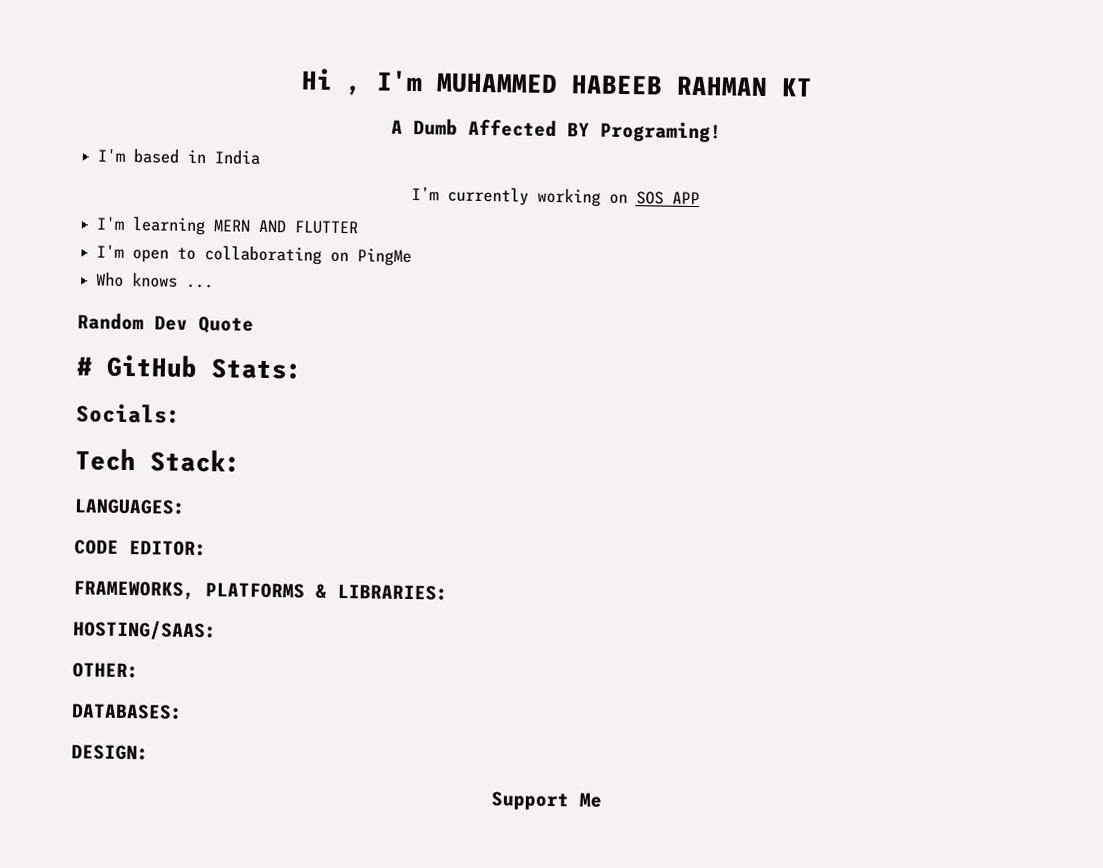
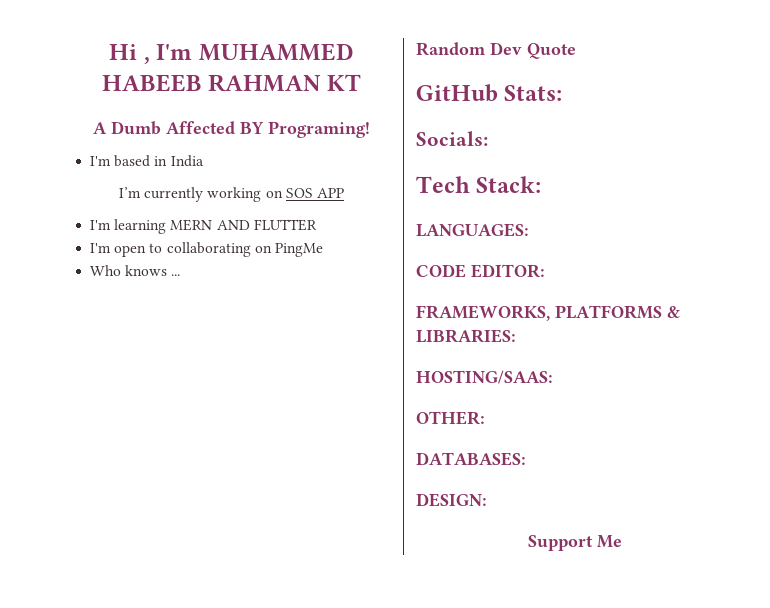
[76,356,93,376] # -> (576, 51) none

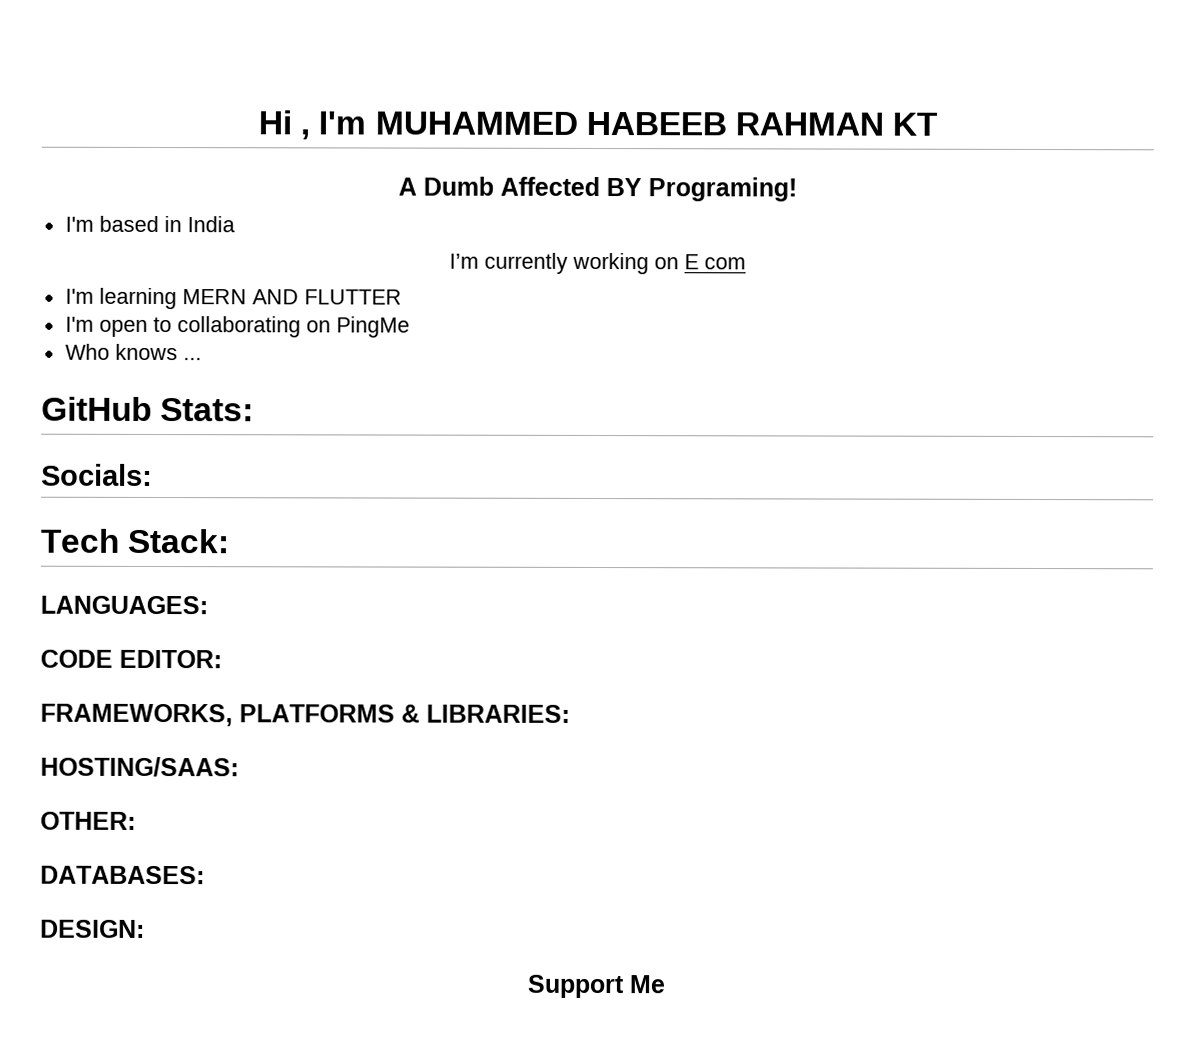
[285,188,344,198] SOS APP -> [684,254,746,270] E com
[416,42,576,59] // Random Dev Quote -> (202, 359) none

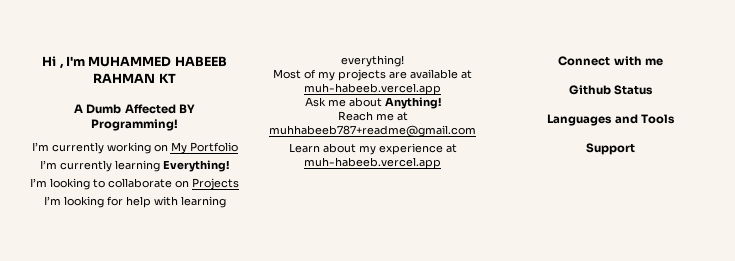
[648,177,797,202] [64,215,235,233] Programing! // I'm based in India -> [91,119,178,131] Programming!
[684,254,746,270] [64,287,402,310] [64,316,410,338] [64,343,202,361] [41,396,255,422] [41,463,153,486] [40,528,230,554] [40,595,208,615] [40,649,222,669] [40,703,570,727] [40,756,239,778] [40,811,136,830] [40,865,205,885] [40,919,145,938] E com // I'm learning MERN AND FLUTTER // I'm open to collaborating on PingMe // Who knows ... // GitHub Stats: // Socials: // Tech Stack: // LANGUAGES: // CODE EDITOR: // FRAMEWORKS, PLATFORMS & LIBRARIES: // HOSTING/SAAS: // OTHER: // DATABASES: // DESIGN: -> [170,142,238,154] [40,160,229,172] [30,178,239,190] [43,196,226,208] [341,55,404,67] [273,69,472,81] [304,83,441,95] [304,97,441,109] [337,111,408,121] [269,125,476,137] [288,143,457,155] [304,157,441,169] [558,56,663,66] [568,85,654,95] [547,114,675,126] My Portfolio // I’m currently learning Everything! // I’m looking to collaborate on Projects // I’m looking for help with learning everything! // Most of my projects are available at muh-habeeb.vercel.app // Ask me about Anything! // Reach me at muhhabeeb787+readme@gmail.com // Learn about my experience at muh-habeeb.vercel.app // Connect with me // Github Status // Languages and Tools
[628,975,665,994] Me -> (635, 149) none

